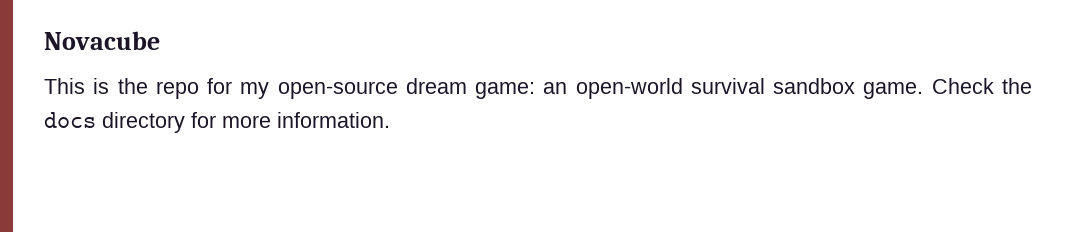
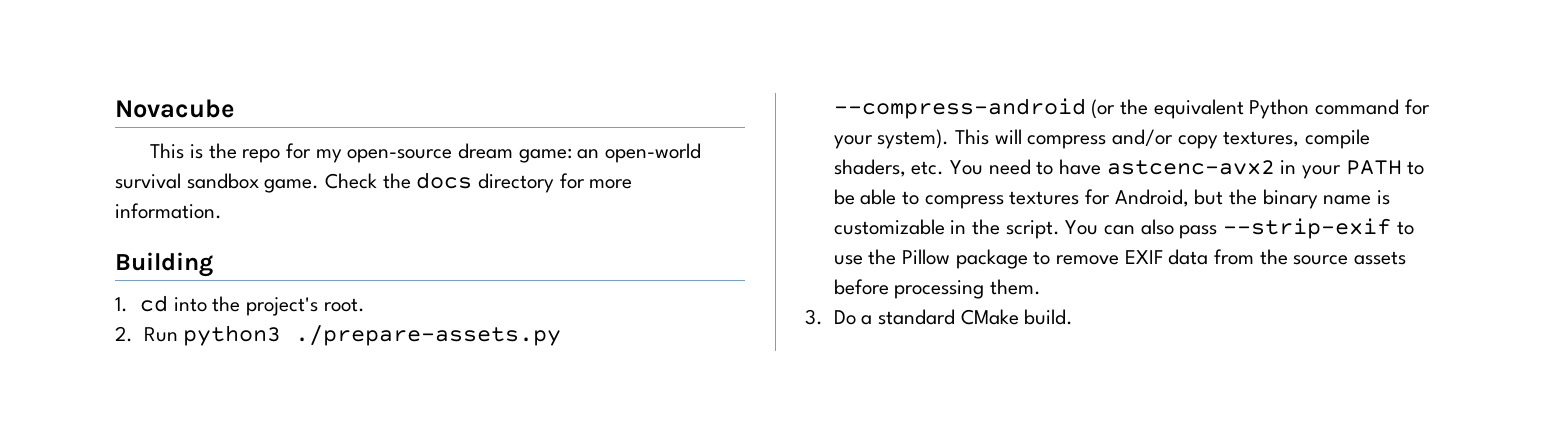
(390, 120) none -> [115,252,213,277] [115,295,365,316] [115,325,562,346] [833,98,1430,119] [833,129,1370,149] [833,159,1425,179] [833,189,1390,209] [833,218,1414,239] [833,249,1406,269] [833,279,1041,299] [805,309,1074,325] // Building // 1. cd into the project's root. // 2. Run python3 ./prepare-assets.py --compress-android (or the equivalent Python command for your system). This will compress and/or copy textures, compile shaders, etc. You need to have astcenc-avx2 in your PATH to be able to compress textures for Android, but the binary name is customizable in the script. You can also pass --strip-exif to use the Pillow package to remove EXIF data from the source assets before processing them. // 3. Do a standard CMake build.

